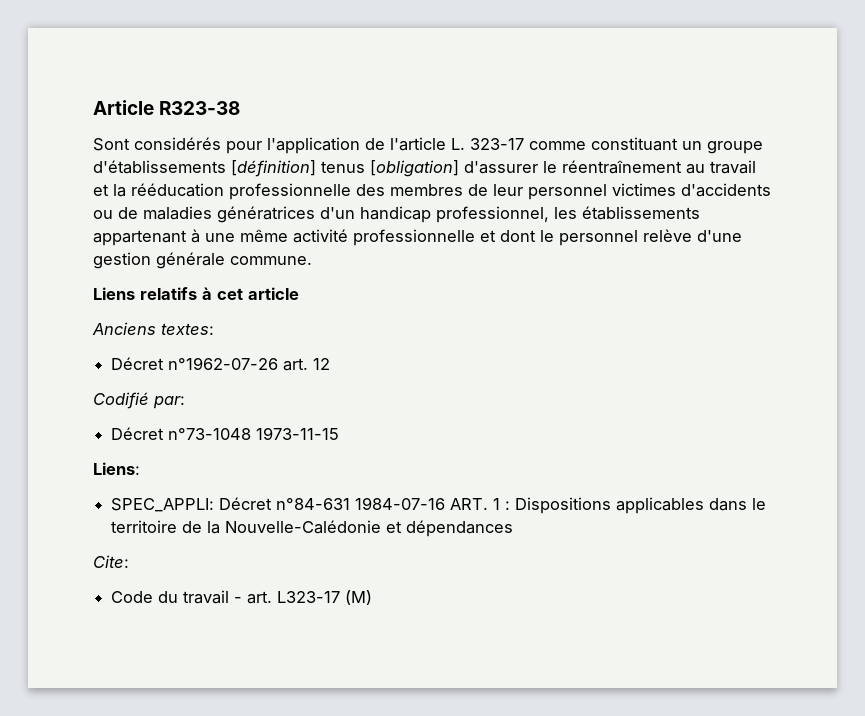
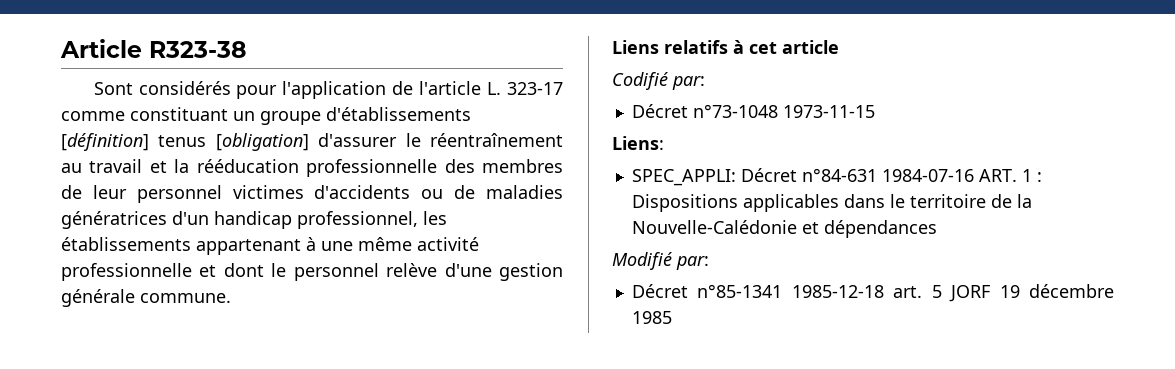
[92,322,214,335] [111,357,331,371] // Anciens textes: // Décret n°1962-07-26 art. 12 -> (839, 47) none
[93,555,129,568] [111,590,373,605] Cite: // Code du travail - art. L323-17 (M) -> [612,252,709,270] [631,284,1114,302] [631,311,672,324] Modifié par: // Décret n°85-1341 1985-12-18 art. 5 JORF 19 décembre 1985

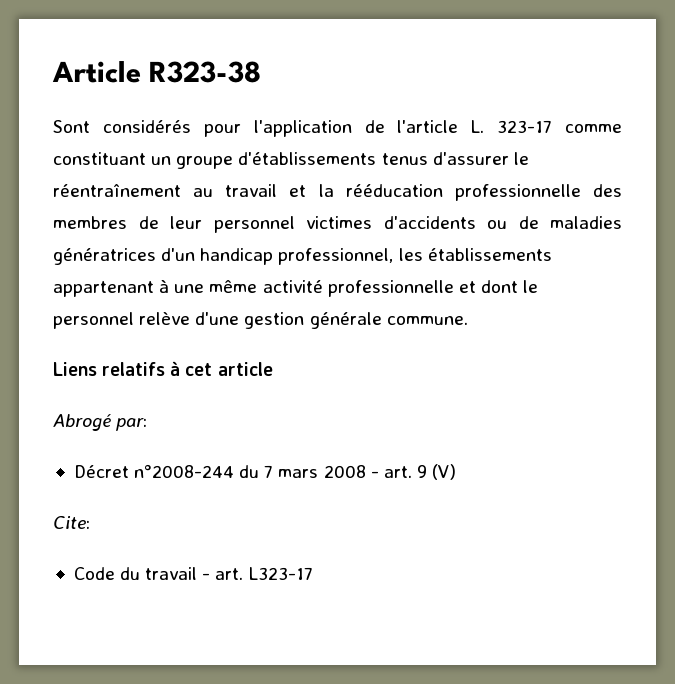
[61,133,309,151] [définition] tenus [obligation] -> [381,153,428,165] tenus
[612,72,705,90] [631,104,875,118] [612,136,664,150] [631,168,1042,186] [631,194,1032,212] [631,220,937,238] [612,252,709,270] [631,284,1114,302] [631,311,672,324] Codifié par: // Décret n°73-1048 1973-11-15 // Liens: // SPEC_APPLI: Décret n°84-631 1984-07-16 ART. 1 : Dispositions applicables dans le territoire de la Nouvelle-Calédonie et dépendances // Modifié par: // Décret n°85-1341 1985-12-18 art. 5 JORF 19 décembre 1985 -> [53,414,148,431] [73,464,457,480] [53,516,90,529] [73,567,313,580] Abrogé par: // Décret n°2008-244 du 7 mars 2008 - art. 9 (V) // Cite: // Code du travail - art. L323-17

